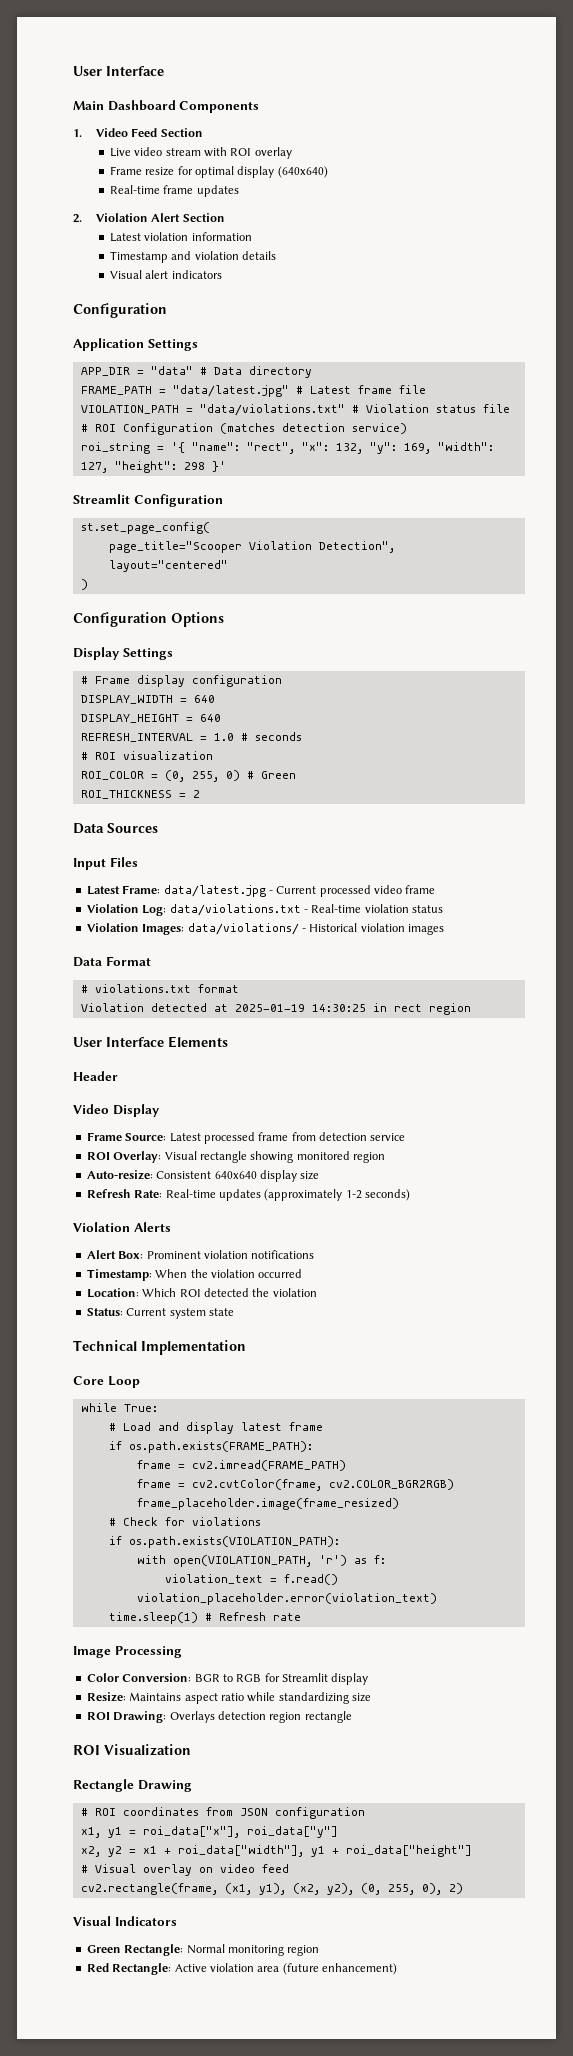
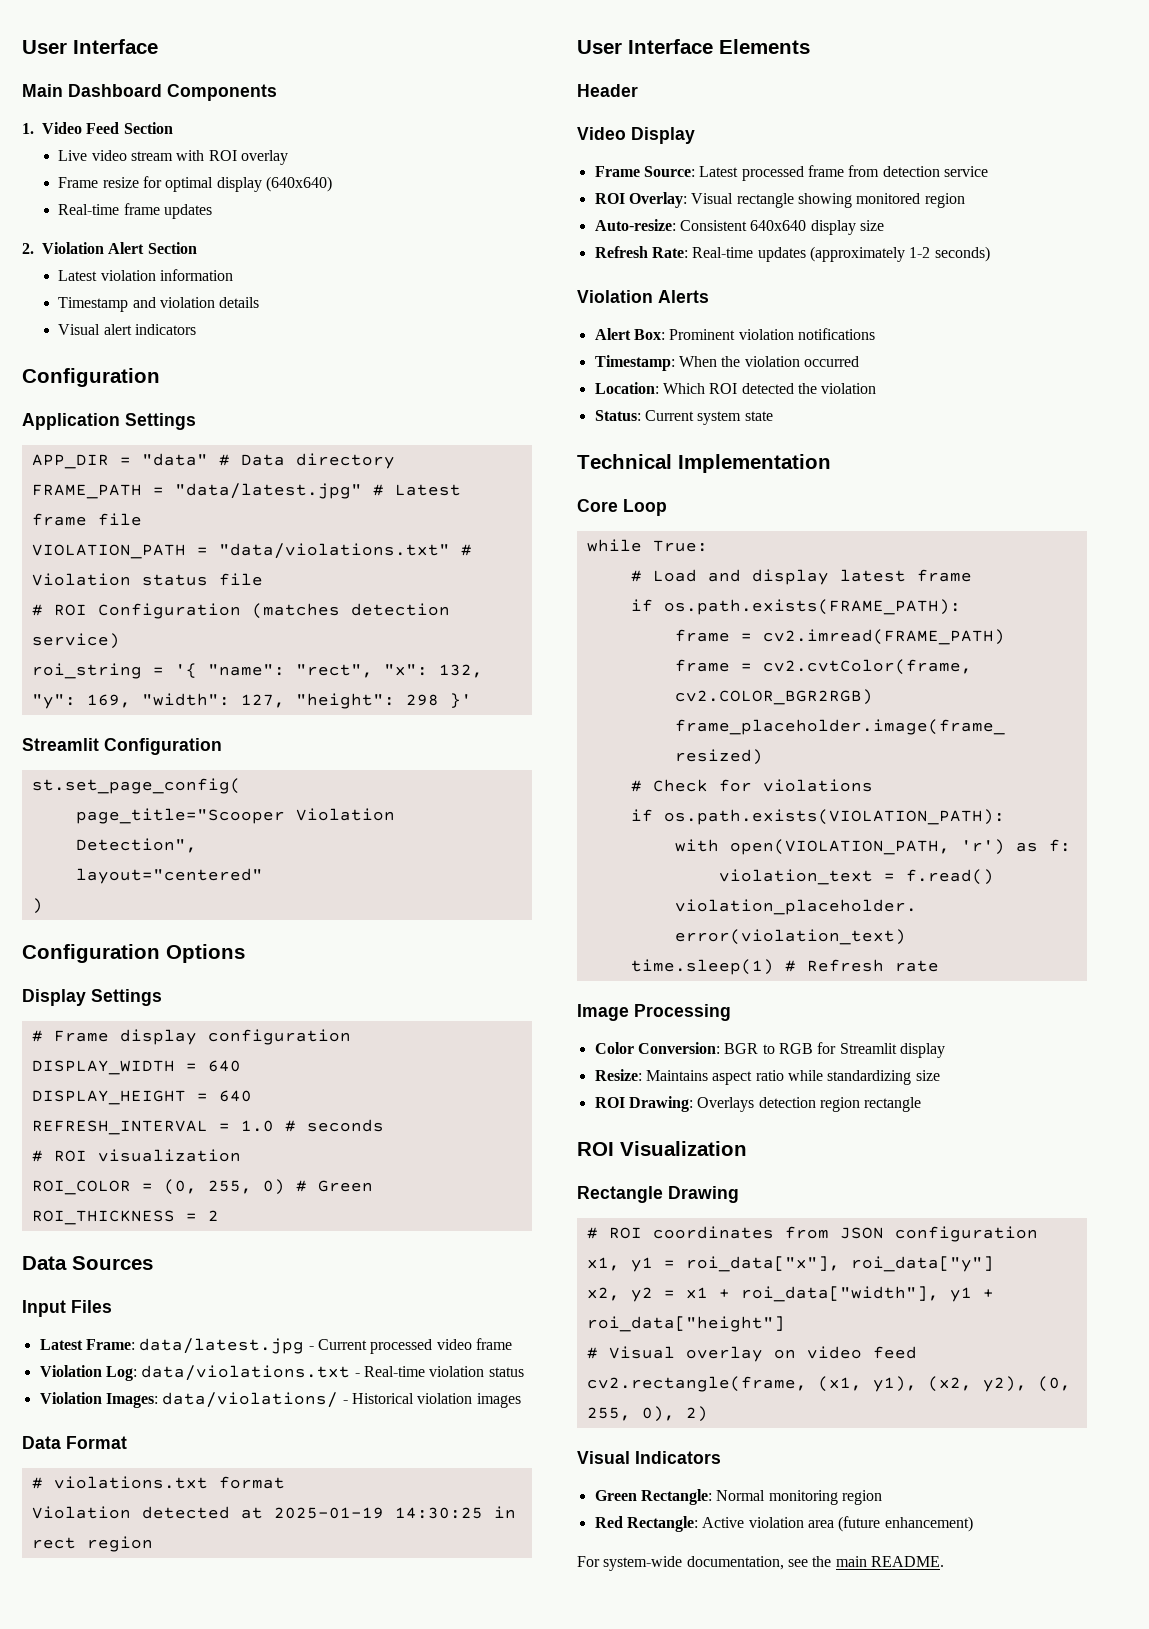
(397, 1969) none -> [577,1556,944,1571] // For system-wide documentation, see the main README.

